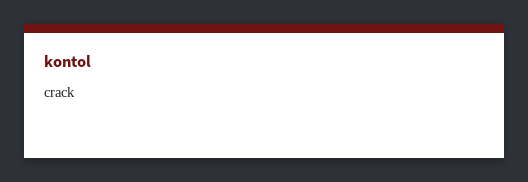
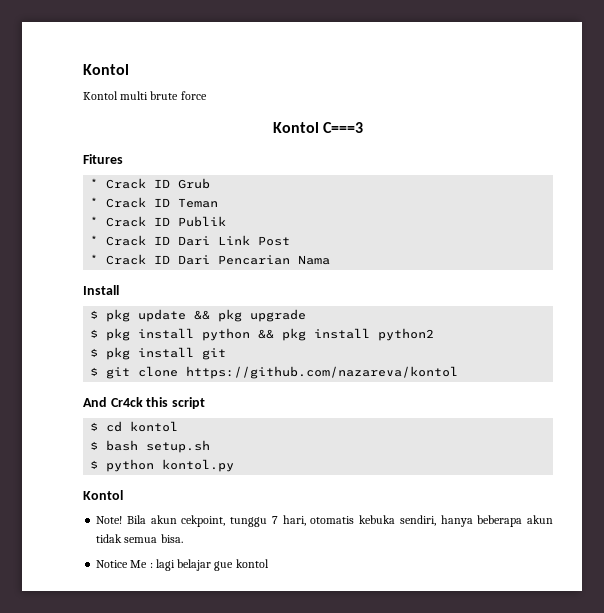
[44,55,91,67] [44,87,75,97] kontol // crack -> [83,64,129,75] [83,91,207,100] [272,122,364,133] [83,154,123,164] [90,178,211,189] [90,197,219,208] [90,216,227,227] [90,235,291,246] [90,254,331,265] [83,285,119,295] [90,309,307,322] [90,328,435,341] [90,347,227,360] [90,366,459,379] [83,397,205,409] [90,421,179,432] [90,440,211,453] [90,459,235,472] [83,490,123,500] [96,515,554,527] [96,534,183,543] [96,559,269,571] Kontol // Kontol multi brute force // Kontol C===3 // Fitures // * Crack ID Grub // * Crack ID Teman // * Crack ID Publik // * Crack ID Dari Link Post // * Crack ID Dari Pencarian Nama // Install // $ pkg update && pkg upgrade // $ pkg install python && pkg install python2 // $ pkg install git // $ git clone https://github.com/nazareva/kontol // And Cr4ck this script // $ cd kontol // $ bash setup.sh // $ python kontol.py // Kontol // Note! Bila akun cekpoint, tunggu 7 hari, otomatis kebuka sendiri, hanya beberapa akun tidak semua bisa. // Notice Me : lagi belajar gue kontol

